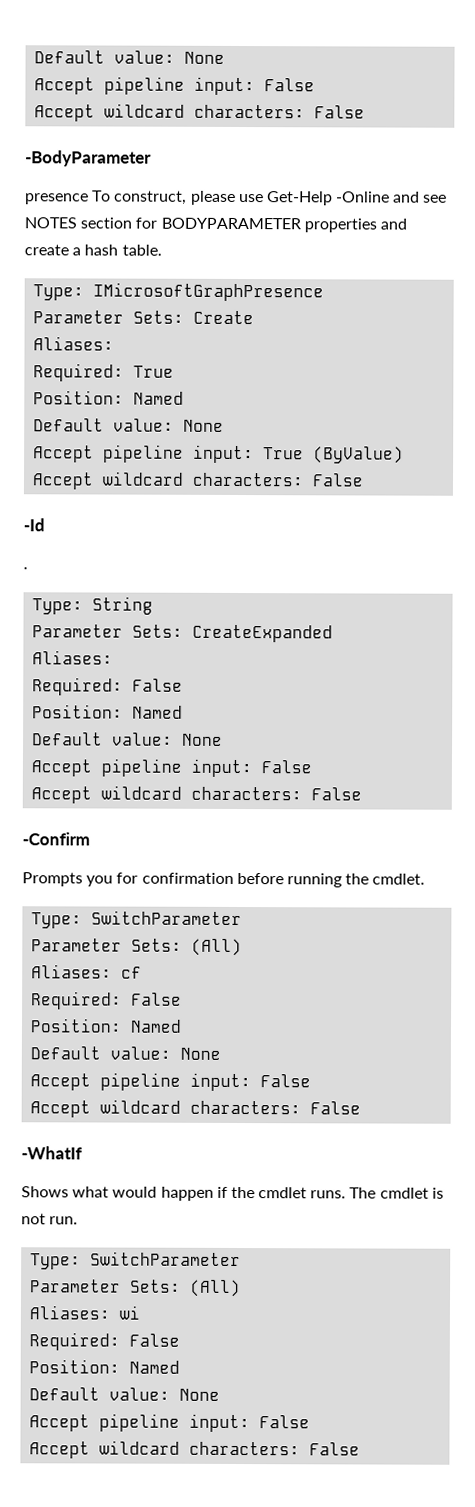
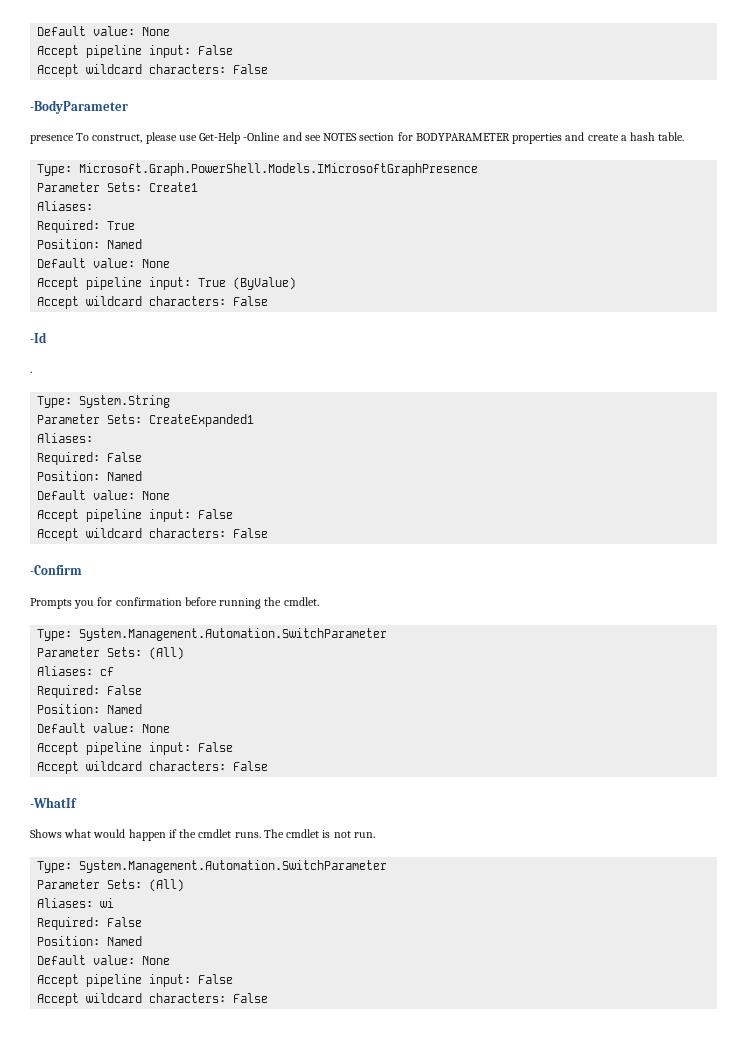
[93,282,325,302] [33,310,255,325] IMicrosoftGraphPresence // Parameter Sets: Create -> [79,163,479,176] [37,182,199,192] Microsoft.Graph.PowerShell.Models.IMicrosoftGraphPresence // Parameter Sets: Create1
[92,596,154,615] [32,624,334,643] String // Parameter Sets: CreateExpanded -> [79,395,171,408] [37,414,255,427] System.String // Parameter Sets: CreateExpanded1
[91,910,243,926] SwitchParameter -> [79,628,388,641] System.Management.Automation.SwitchParameter
[90,1251,242,1267] SwitchParameter -> [79,860,388,873] System.Management.Automation.SwitchParameter

